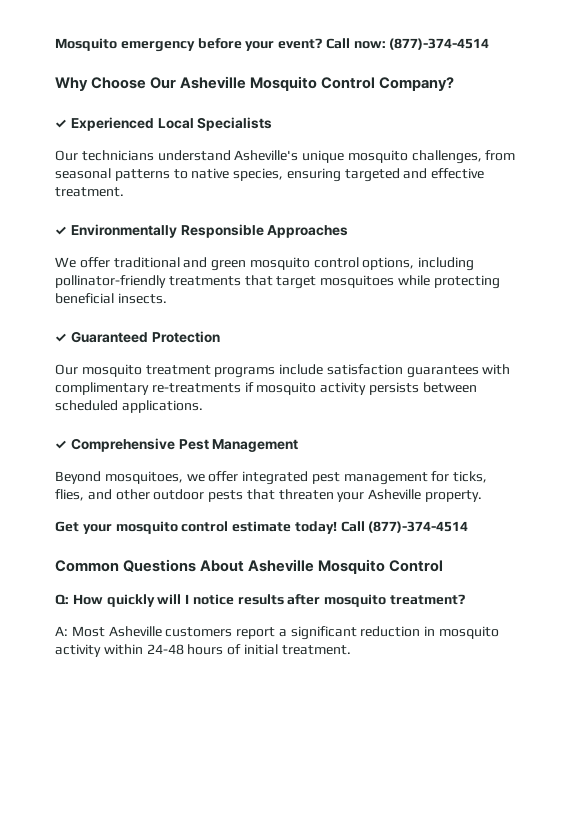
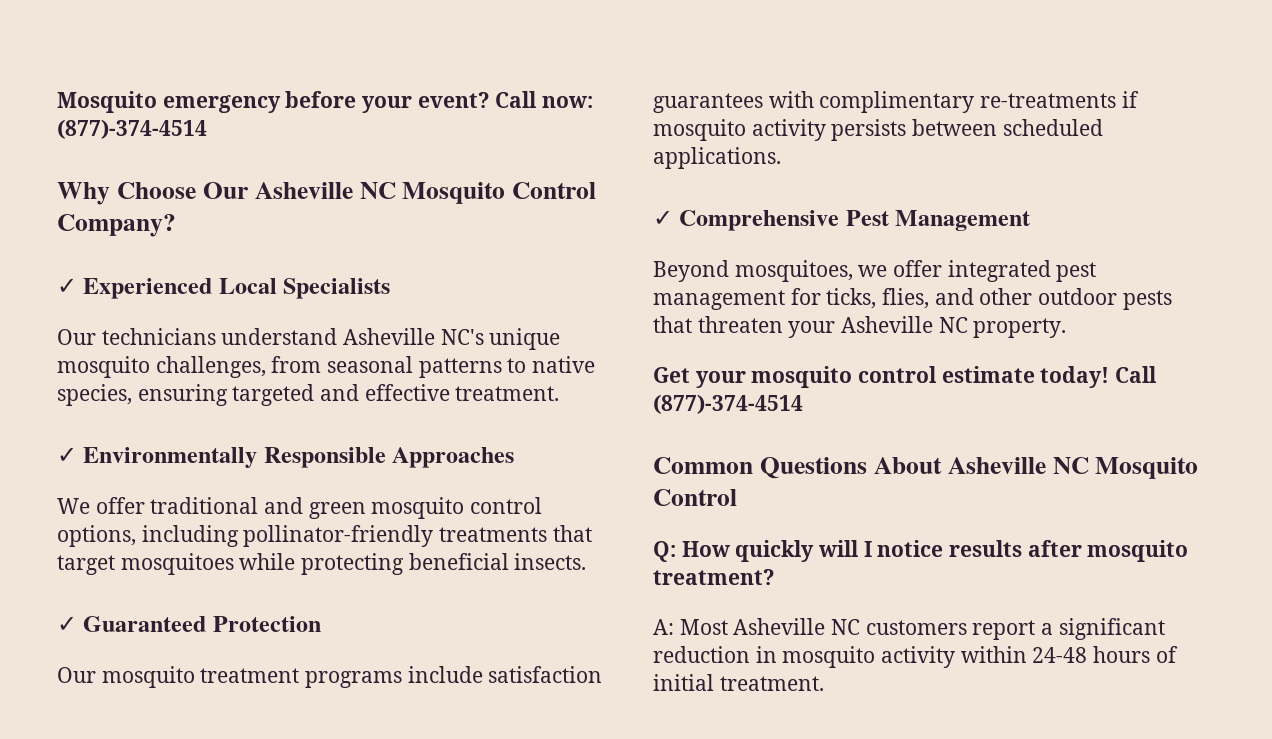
(247, 82) none -> [359,182,396,199] NC
[234,150,299,161] Asheville's -> [343,328,484,345] Asheville NC's
(422, 494) none -> [938,317,968,333] NC
(315, 565) none -> [1052,457,1089,474] NC
(162, 631) none -> [831,619,861,635] NC

